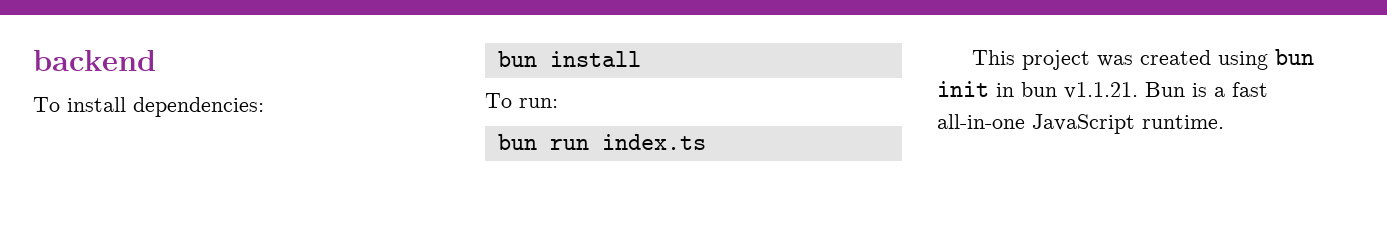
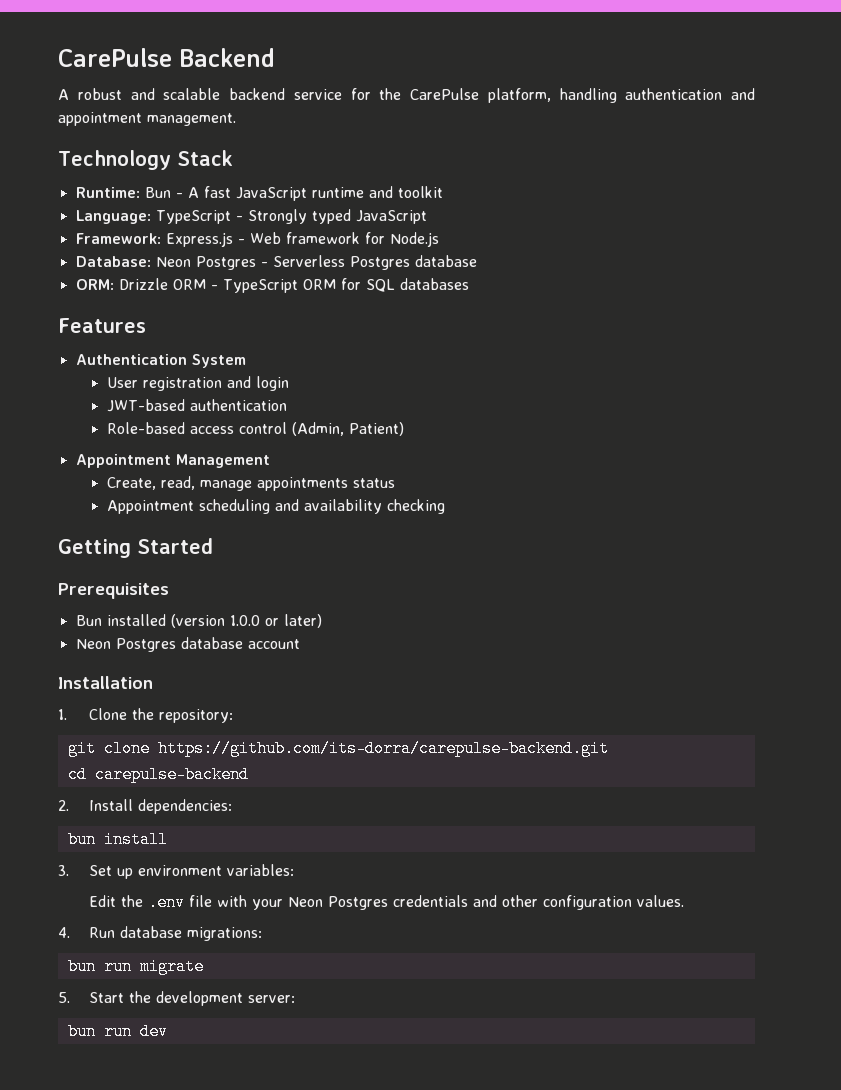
[33,50,156,71] [33,97,264,117] [497,51,641,67] [485,93,558,108] [497,134,706,150] [972,49,1315,70] [937,81,1268,99] [937,114,1224,134] backend // To install dependencies: // bun install // To run: // bun run index.ts // This project was created using bun init in bun v1.1.21. Bun is a fast all-in-one JavaScript runtime. -> [58,48,275,67] [58,88,755,103] [58,112,236,126] [58,150,233,170] [75,186,443,201] [75,209,427,224] [75,232,439,247] [75,255,477,270] [75,278,469,293] [58,318,146,333] [75,354,246,368] [106,376,289,391] [106,399,287,412] [106,422,404,436] [75,454,270,468] [106,476,395,491] [106,499,445,514] [58,538,213,558] [58,583,169,599] [75,614,322,628] [75,637,300,652] [58,676,153,689] [58,708,234,723] [67,740,609,757] [67,766,249,783] [58,799,233,814] [67,831,168,848] [58,864,295,879] [89,894,685,911] [58,926,263,941] [67,958,204,975] [58,991,296,1006] [67,1023,168,1040] CarePulse Backend // A robust and scalable backend service for the CarePulse platform, handling authentication and appointment management. // Technology Stack // Runtime: Bun - A fast JavaScript runtime and toolkit // Language: TypeScript - Strongly typed JavaScript // Framework: Express.js - Web framework for Node.js // Database: Neon Postgres - Serverless Postgres database // ORM: Drizzle ORM - TypeScript ORM for SQL databases // Features // Authentication System // User registration and login // JWT-based authentication // Role-based access control (Admin, Patient) // Appointment Management // Create, read, manage appointments status // Appointment scheduling and availability checking // Getting Started // Prerequisites // Bun installed (version 1.0.0 or later) // Neon Postgres database account // Installation // 1. Clone the repository: // git clone https://github.com/its-dorra/carepulse-backend.git // cd carepulse-backend // 2. Install dependencies: // bun install // 3. Set up environment variables: // Edit the .env file with your Neon Postgres credentials and other configuration values. // 4. Run database migrations: // bun run migrate // 5. Start the development server: // bun run dev

